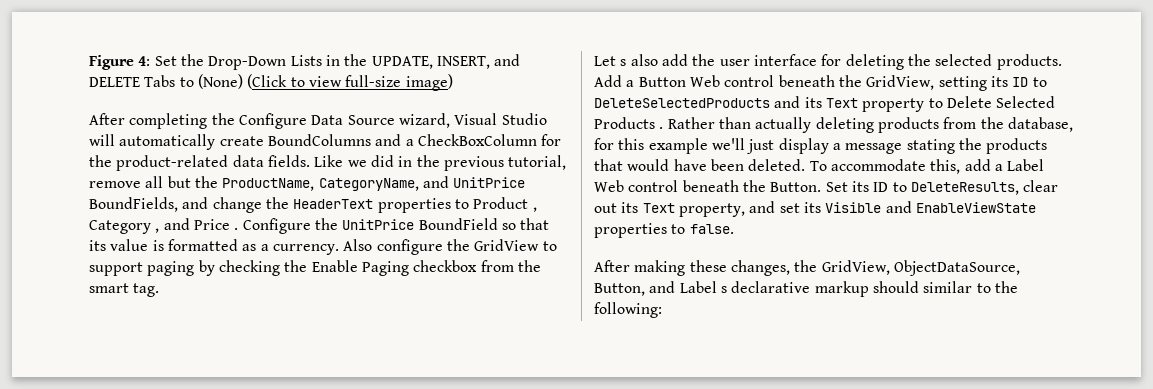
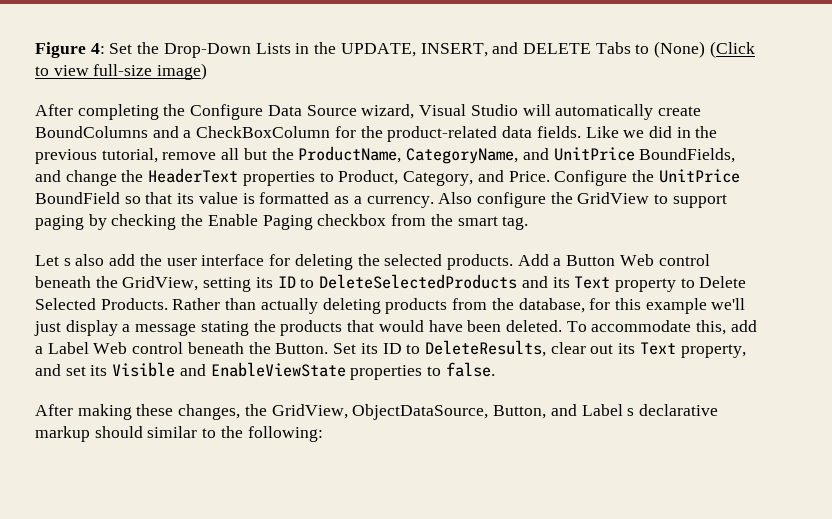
[473,197,537,212] [89,218,239,234] Product , Category , and Price . -> [338,170,550,186] Product, Category, and Price.
[594,117,664,129] Products . -> [100,298,168,310] Products.

